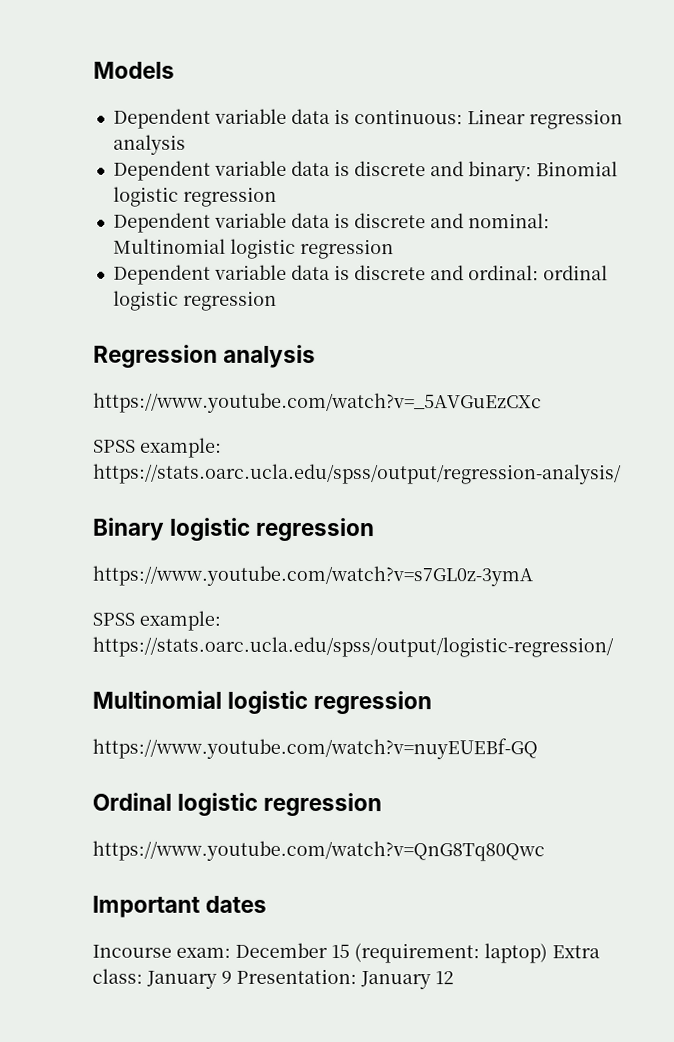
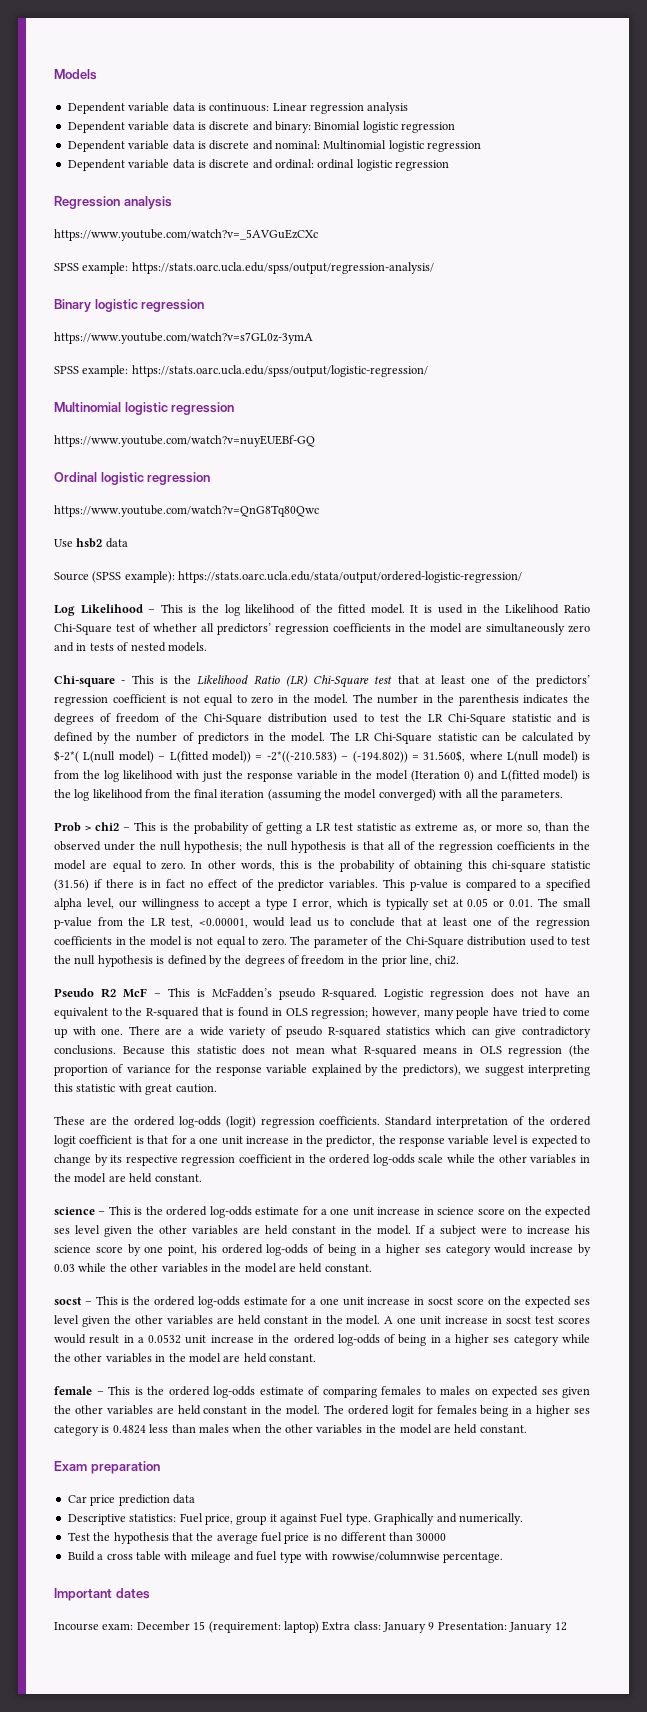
(545, 851) none -> [54,538,128,548] [54,571,523,583] [54,604,590,616] [54,623,590,635] [54,642,207,652] [54,675,590,688] [54,694,590,706] [54,713,590,725] [54,732,591,744] [54,750,590,763] [54,770,590,782] [54,789,564,801] [54,822,590,834] [54,841,590,853] [54,860,590,872] [54,879,591,891] [54,898,591,910] [54,917,590,929] [54,936,590,948] [54,955,460,967] [54,988,590,1000] [54,1007,590,1019] [54,1026,592,1038] [54,1045,591,1057] [54,1064,590,1076] [54,1083,217,1095] [54,1116,592,1128] [54,1135,591,1147] [54,1154,591,1166] [54,1173,202,1183] [54,1206,592,1218] [54,1225,591,1237] [54,1244,591,1256] [54,1263,372,1273] [54,1296,590,1308] [54,1315,591,1327] [54,1334,590,1346] [54,1353,316,1363] [54,1386,590,1398] [54,1405,591,1417] [54,1424,527,1436] [54,1461,160,1474] [67,1494,195,1506] [67,1513,523,1525] [67,1532,447,1544] [67,1551,503,1563] // Use hsb2 data // Source (SPSS example): https://stats.oarc.ucla.edu/stata/output/ordered-logistic-regression/ // Log Likelihood – This is the log likelihood of the fitted model. It is used in the Likelihood Ratio Chi-Square test of whether all predictors’ regression coefficients in the model are simultaneously zero and in tests of nested models. // Chi-square - This is the Likelihood Ratio (LR) Chi-Square test that at least one of the predictors’ regression coefficient is not equal to zero in the model. The number in the parenthesis indicates the degrees of freedom of the Chi-Square distribution used to test the LR Chi-Square statistic and is defined by the number of predictors in the model. The LR Chi-Square statistic can be calculated by $-2*( L(null model) – L(fitted model)) = -2*((-210.583) – (-194.802)) = 31.560$, where L(null model) is from the log likelihood with just the response variable in the model (Iteration 0) and L(fitted model) is the log likelihood from the final iteration (assuming the model converged) with all the parameters. // Prob > chi2 – This is the probability of getting a LR test statistic as extreme as, or more so, than the observed under the null hypothesis; the null hypothesis is that all of the regression coefficients in the model are equal to zero. In other words, this is the probability of obtaining this chi-square statistic (31.56) if there is in fact no effect of the predictor variables. This p-value is compared to a specified alpha level, our willingness to accept a type I error, which is typically set at 0.05 or 0.01. The small p-value from the LR test, <0.00001, would lead us to conclude that at least one of the regression coefficients in the model is not equal to zero. The parameter of the Chi-Square distribution used to test the null hypothesis is defined by the degrees of freedom in the prior line, chi2. // Pseudo R2 McF – This is McFadden’s pseudo R-squared. Logistic regression does not have an equivalent to the R-squared that is found in OLS regression; however, many people have tried to come up with one. There are a wide variety of pseudo R-squared statistics which can give contradictory conclusions. Because this statistic does not mean what R-squared means in OLS regression (the proportion of variance for the response variable explained by the predictors), we suggest interpreting this statistic with great caution. // These are the ordered log-odds (logit) regression coefficients. Standard interpretation of the ordered logit coefficient is that for a one unit increase in the predictor, the response variable level is expected to change by its respective regression coefficient in the ordered log-odds scale while the other variables in the model are held constant. // science – This is the ordered log-odds estimate for a one unit increase in science score on the expected ses level given the other variables are held constant in the model. If a subject were to increase his science score by one point, his ordered log-odds of being in a higher ses category would increase by 0.03 while the other variables in the model are held constant. // socst – This is the ordered log-odds estimate for a one unit increase in socst score on the expected ses level given the other variables are held constant in the model. A one unit increase in socst test scores would result in a 0.0532 unit increase in the ordered log-odds of being in a higher ses category while the other variables in the model are held constant. // female – This is the ordered log-odds estimate of comparing females to males on expected ses given the other variables are held constant in the model. The ordered logit for females being in a higher ses category is 0.4824 less than males when the other variables in the model are held constant. // Exam preparation // Car price prediction data // Descriptive statistics: Fuel price, group it against Fuel type. Graphically and numerically. // Test the hypothesis that the average fuel price is no different than 30000 // Build a cross table with mileage and fuel type with rowwise/columnwise percentage.

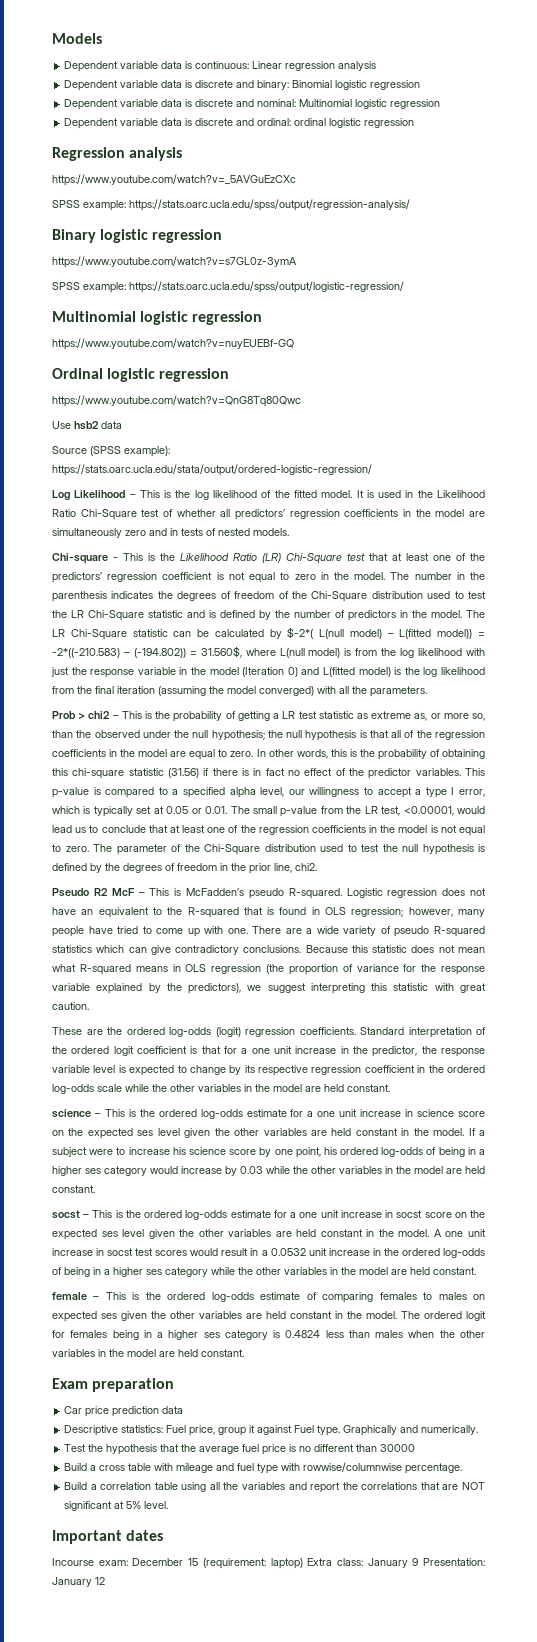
(503, 1557) none -> [64,1482,485,1493] [64,1501,169,1511] // Build a correlation table using all the variables and report the correlations that are NOT significant at 5% level.

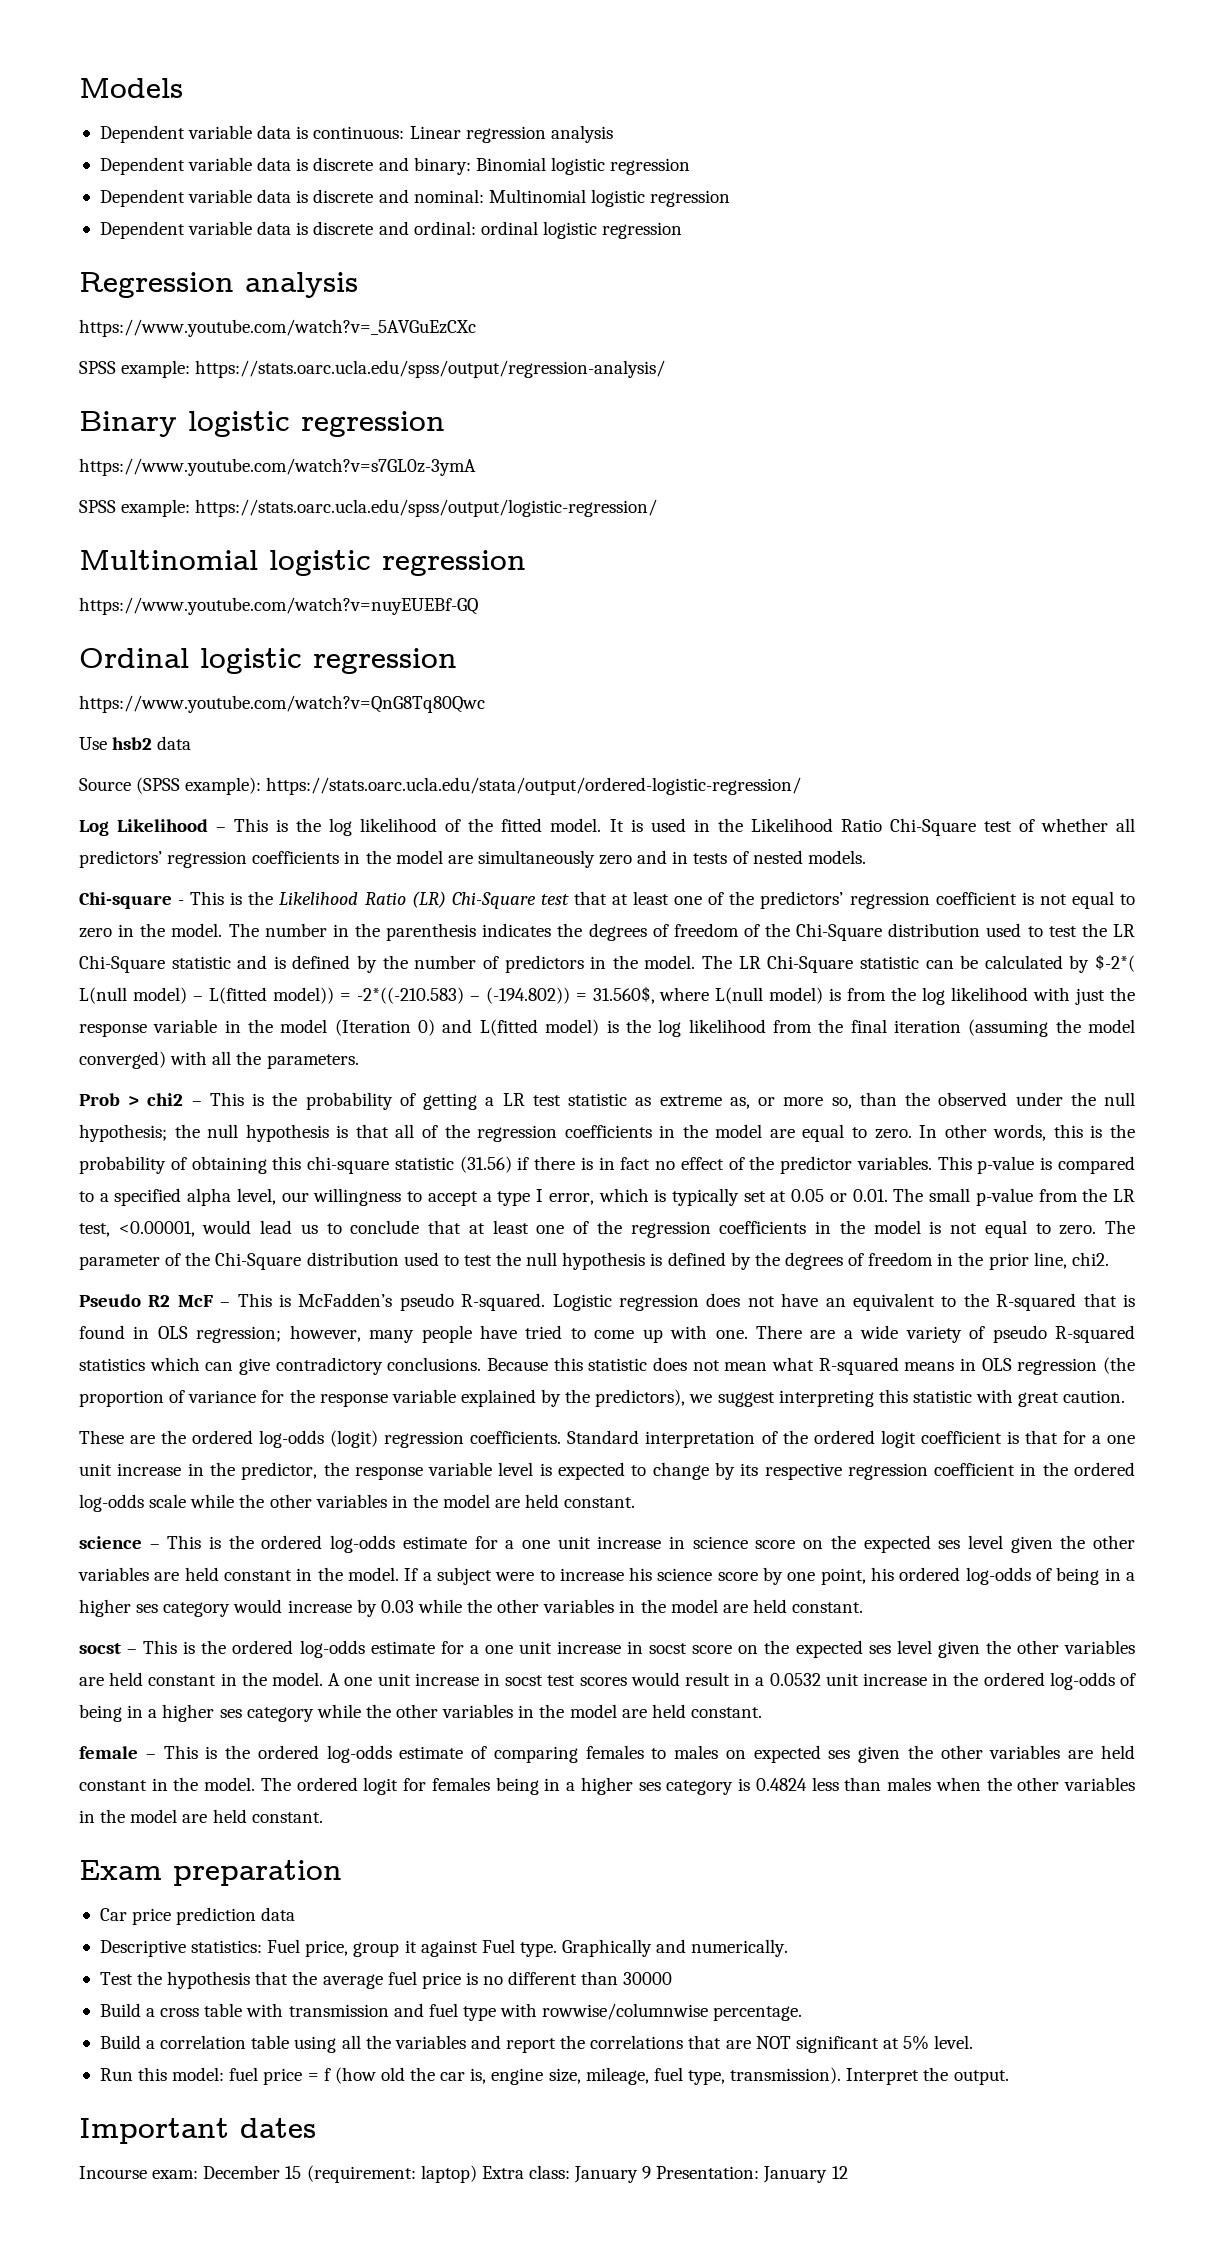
[176,1463,214,1473] mileage -> [288,2004,389,2017] transmission
(169, 1505) none -> [99,2067,1009,2085] // Run this model: fuel price = f (how old the car is, engine size, mileage, fuel type, transmission). Interpret the output.

